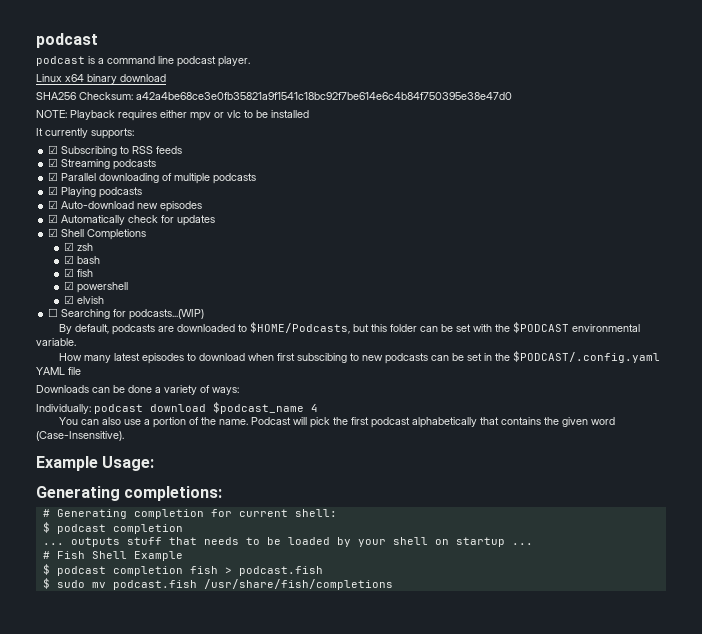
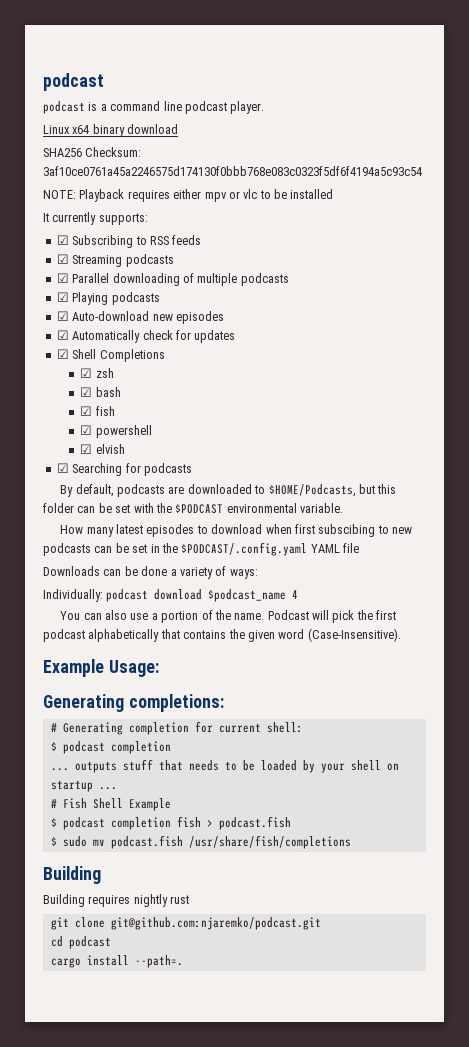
[136,92,512,100] a42a4be68ce3e0fb35821a9f1541c18bc92f7be614e6c4b84f750395e38e47d0 -> [43,166,422,176] 3af10ce0761a45a2246575d174130f0bbb768e083c0323f5df6f4194a5c93c54
[48,308,59,317] ☐ -> [56,463,69,473] ☑
[129,309,205,320] podcasts...(WIP) -> [143,463,192,476] podcasts
(393, 584) none -> [43,866,101,884] [43,894,190,907] [50,917,321,930] [50,936,111,949] [50,955,183,968] // Building // Building requires nightly rust // git clone git@github.com:njaremko/podcast.git // cd podcast // cargo install --path=.

